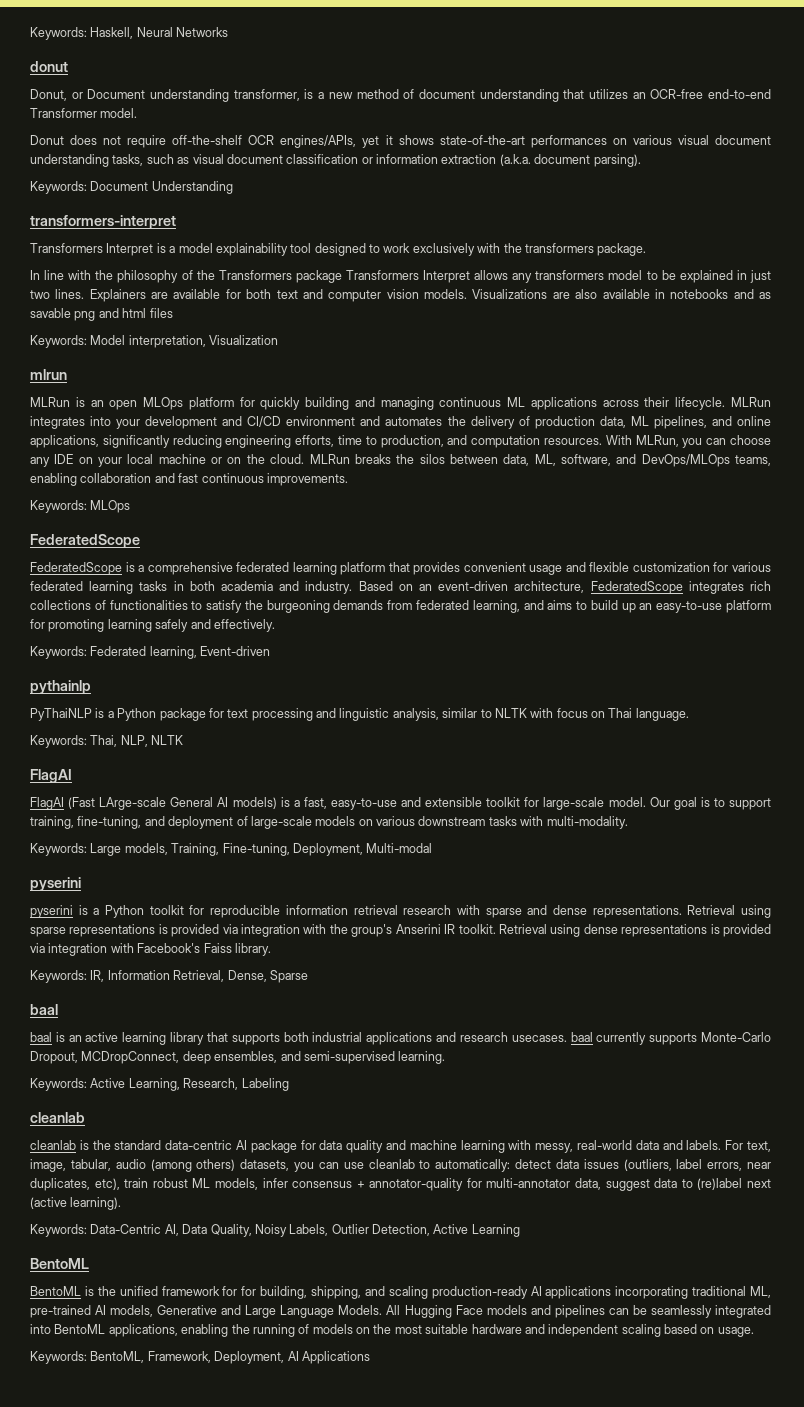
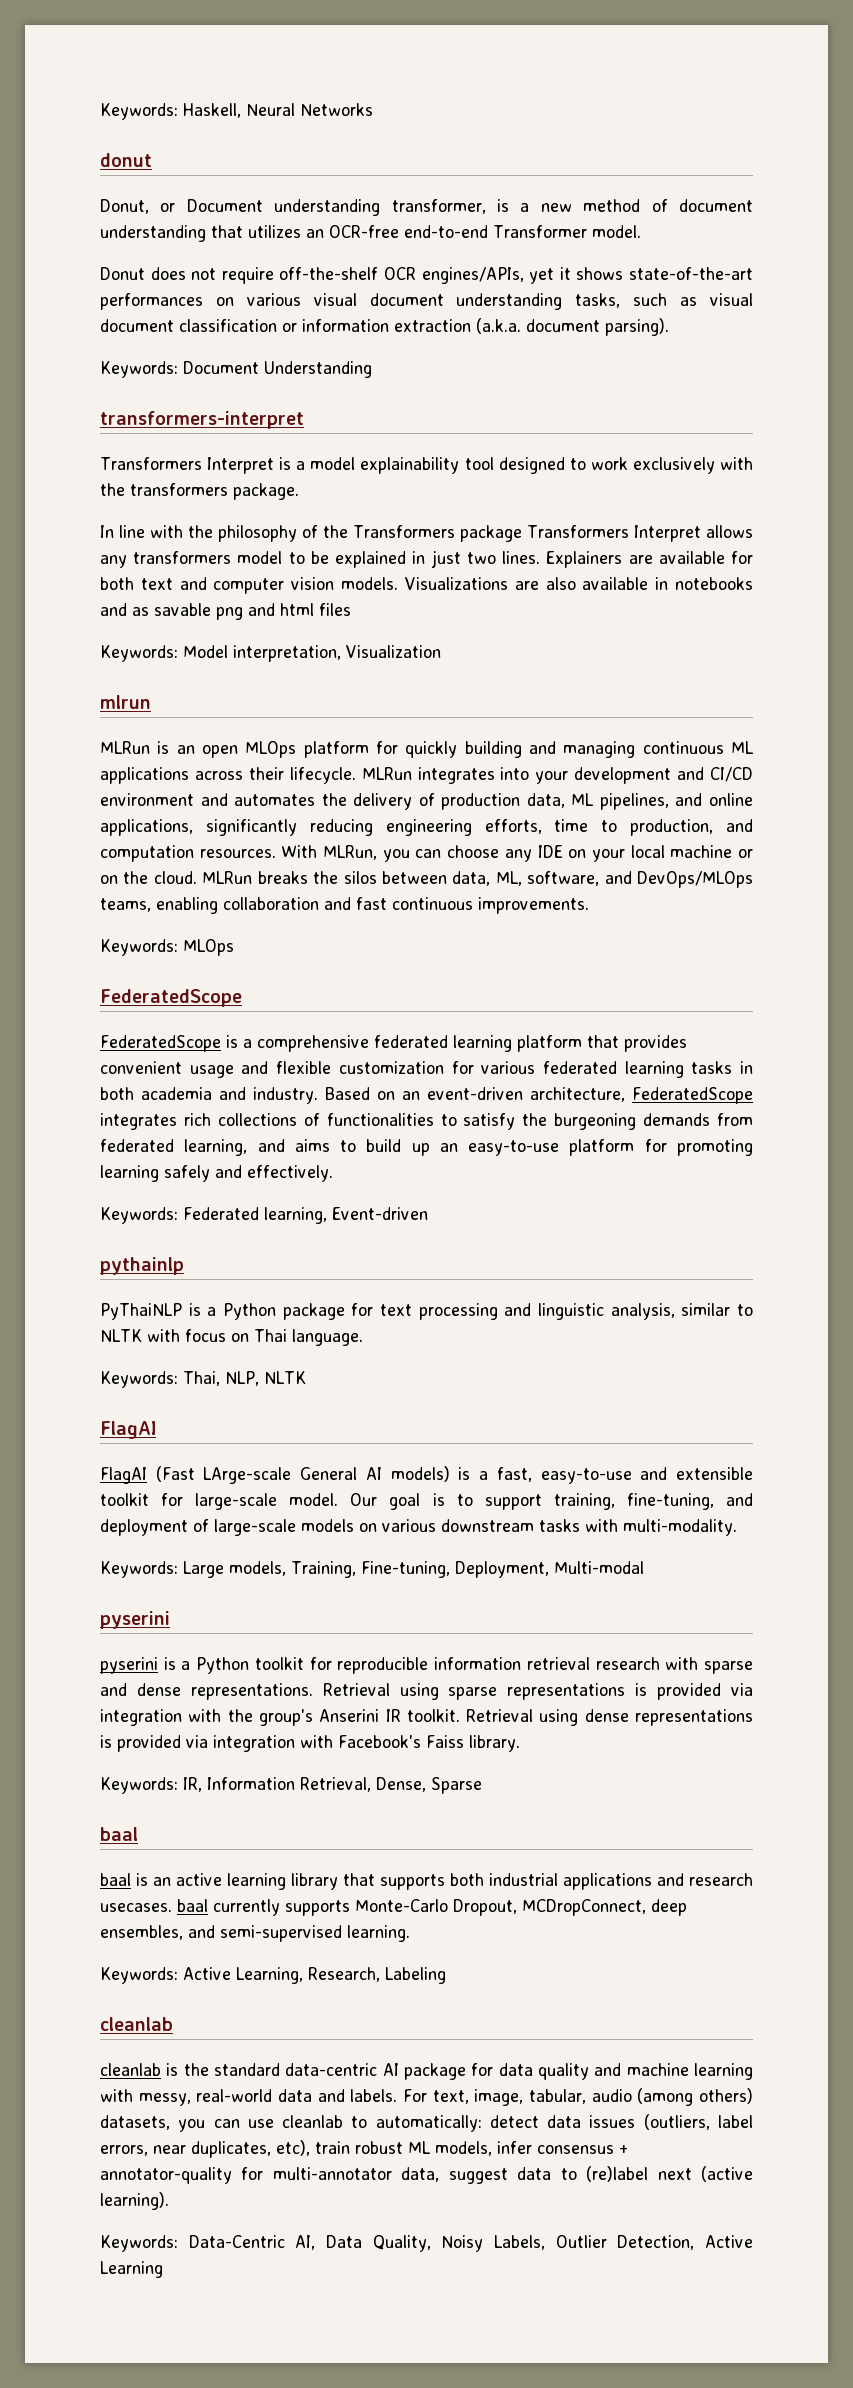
[30,1258,89,1269] [30,1286,771,1299] [30,1305,771,1318] [30,1324,754,1337] [30,1351,370,1364] // BentoML // BentoML is the unified framework for for building, shipping, and scaling production-ready AI applications incorporating traditional ML, pre-trained AI models, Generative and Large Language Models. All Hugging Face models and pipelines can be seamlessly integrated into BentoML applications, enabling the running of models on the most suitable hardware and independent scaling based on usage. // Keywords: BentoML, Framework, Deployment, AI Applications -> (163, 2269) none

